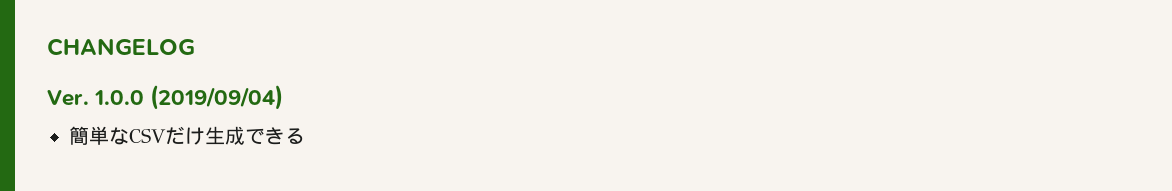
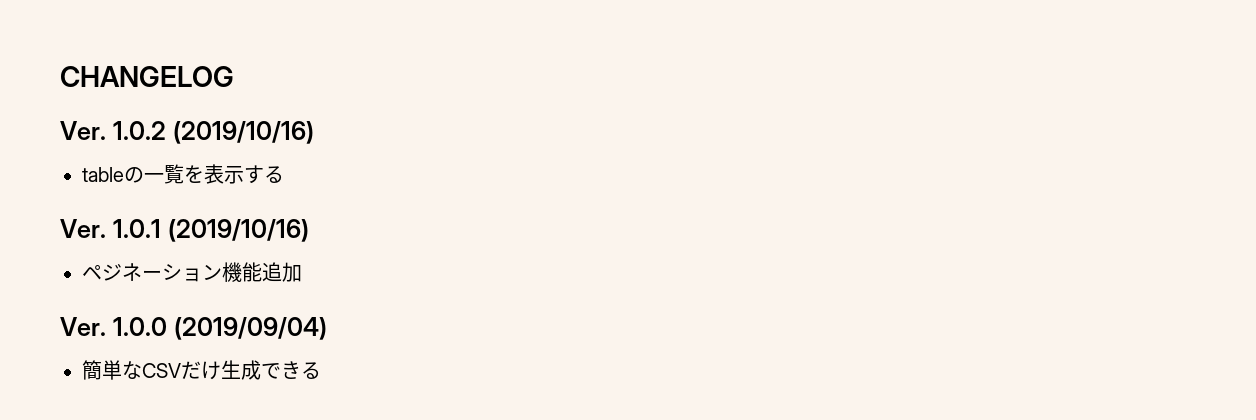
(195, 47) none -> [60,121,314,144] [82,164,284,184] [60,219,309,242] [82,262,302,282] // Ver. 1.0.2 (2019/10/16) // tableの一覧を表示する // Ver. 1.0.1 (2019/10/16) // ペジネーション機能追加

